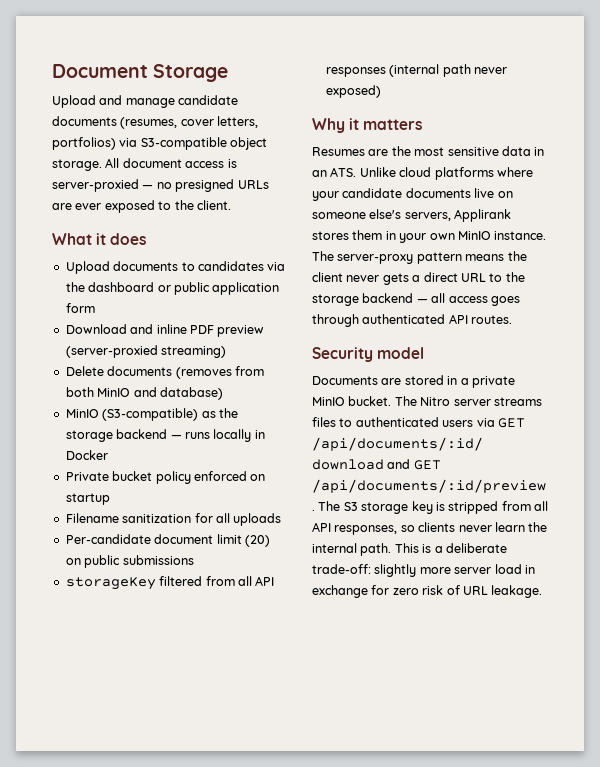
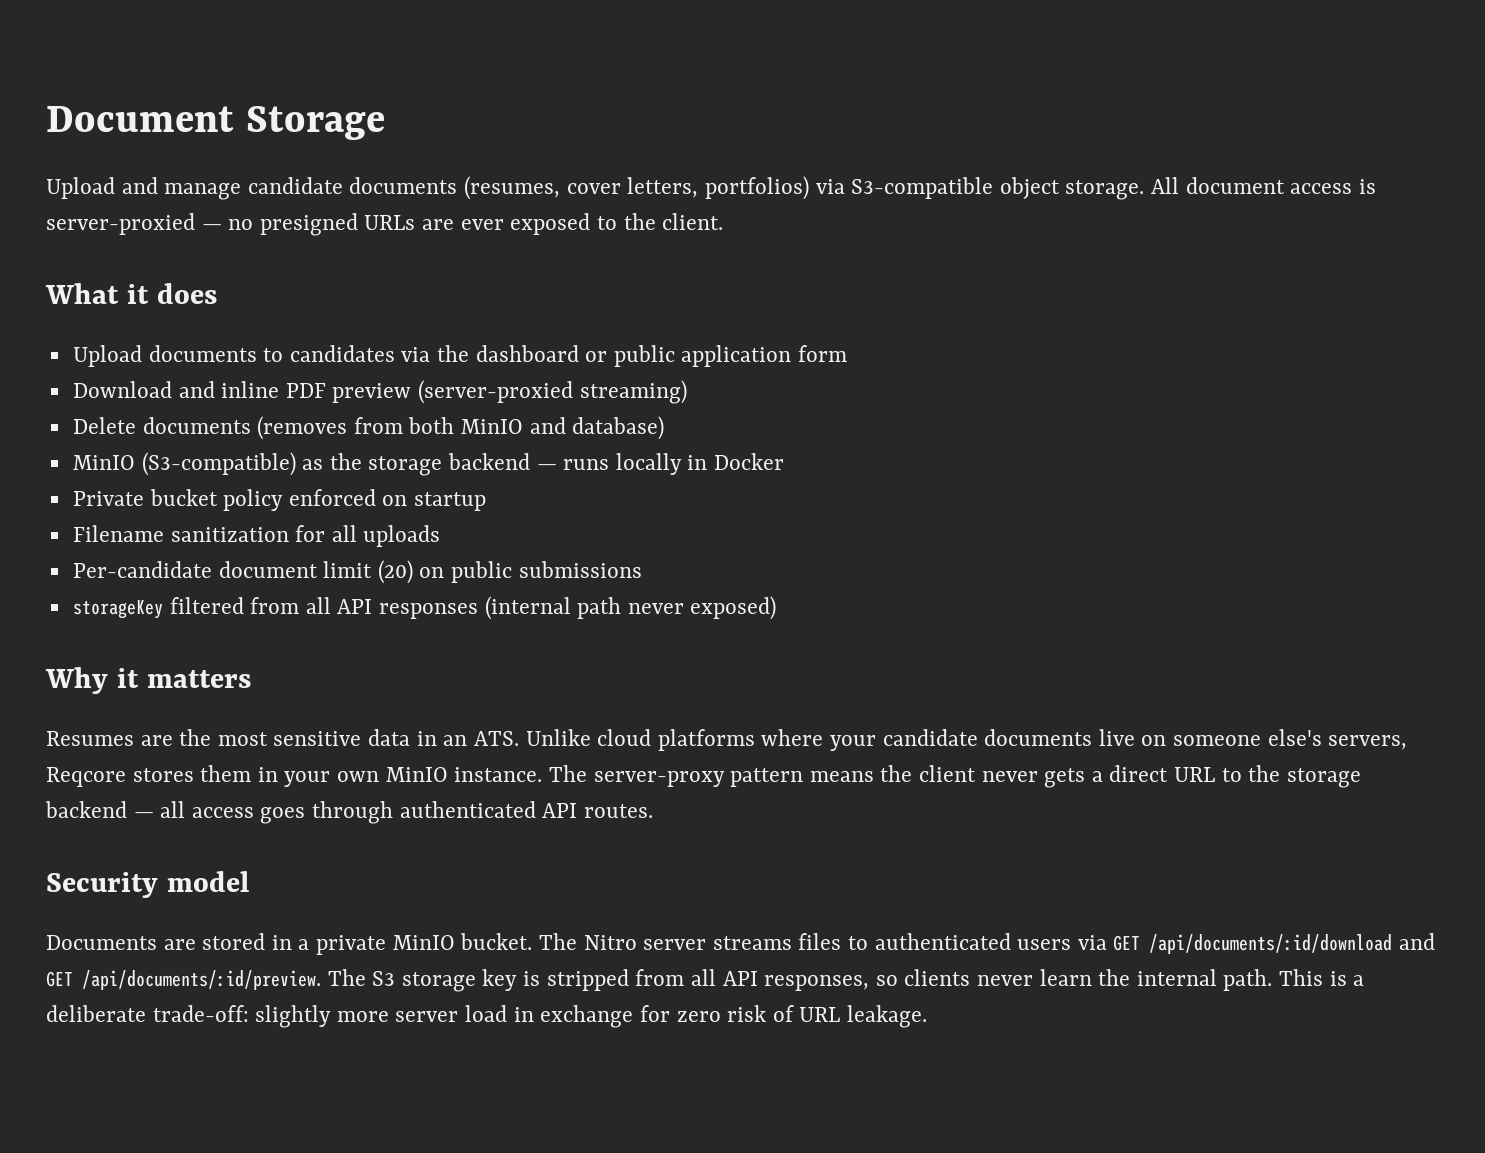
[454,209,512,222] Applirank -> [46,767,126,787] Reqcore

